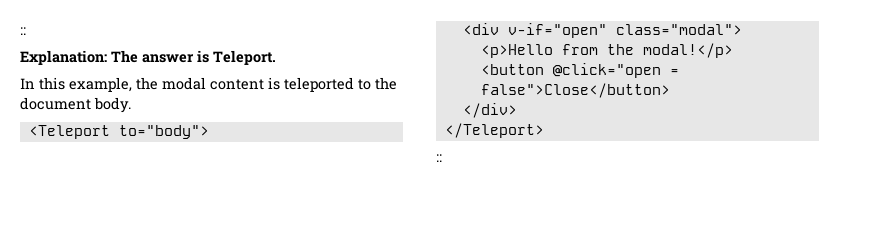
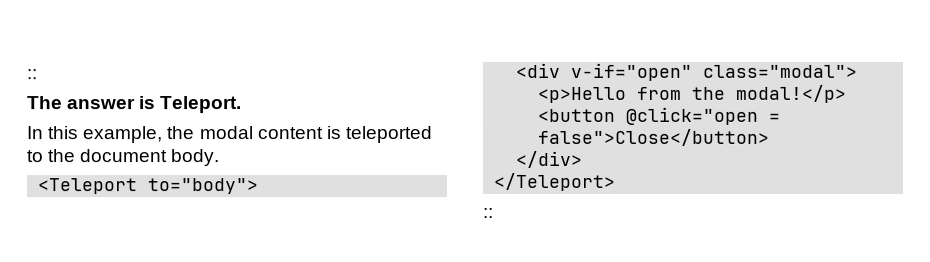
[20,50,107,65] Explanation: -> (37, 74) none

